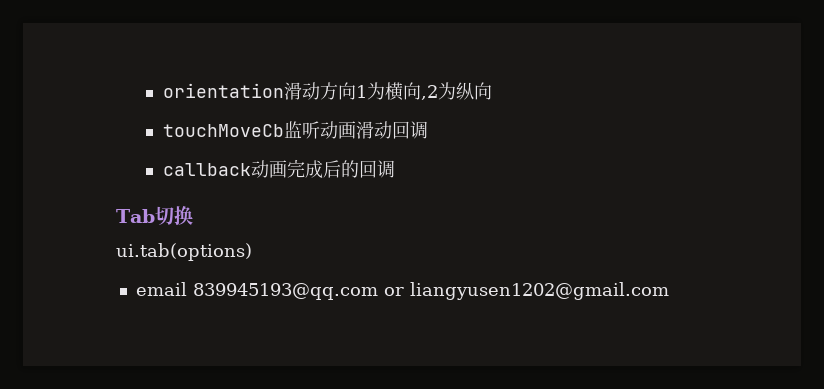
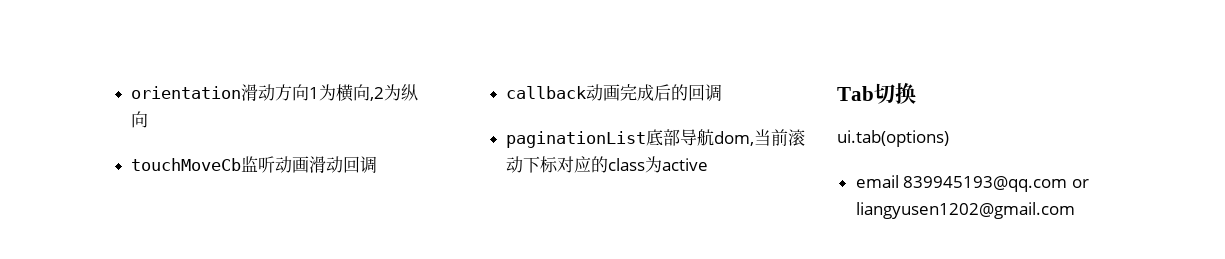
(395, 169) none -> [506,129,806,148] [506,156,709,173] // paginationList底部导航dom,当前滚动下标对应的class为active

